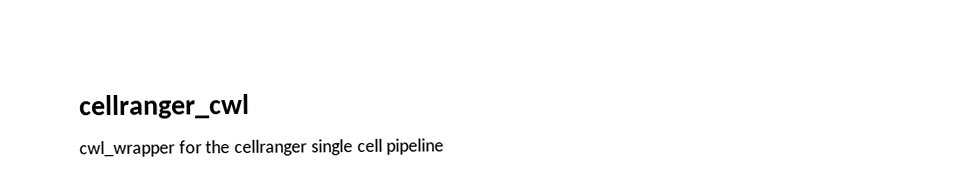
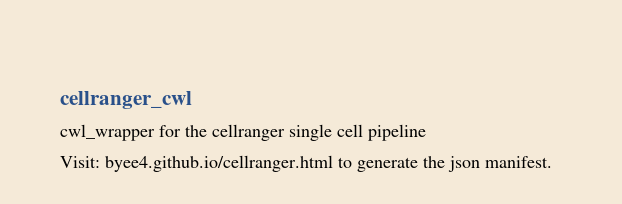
(445, 146) none -> [60,155,552,172] // Visit: byee4.github.io/cellranger.html to generate the json manifest.

